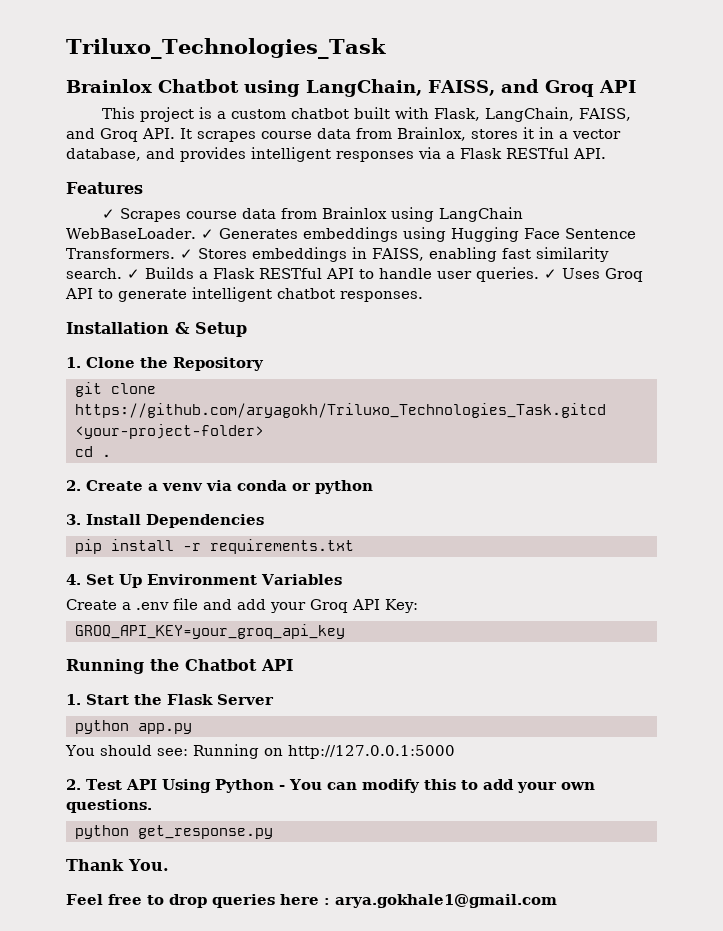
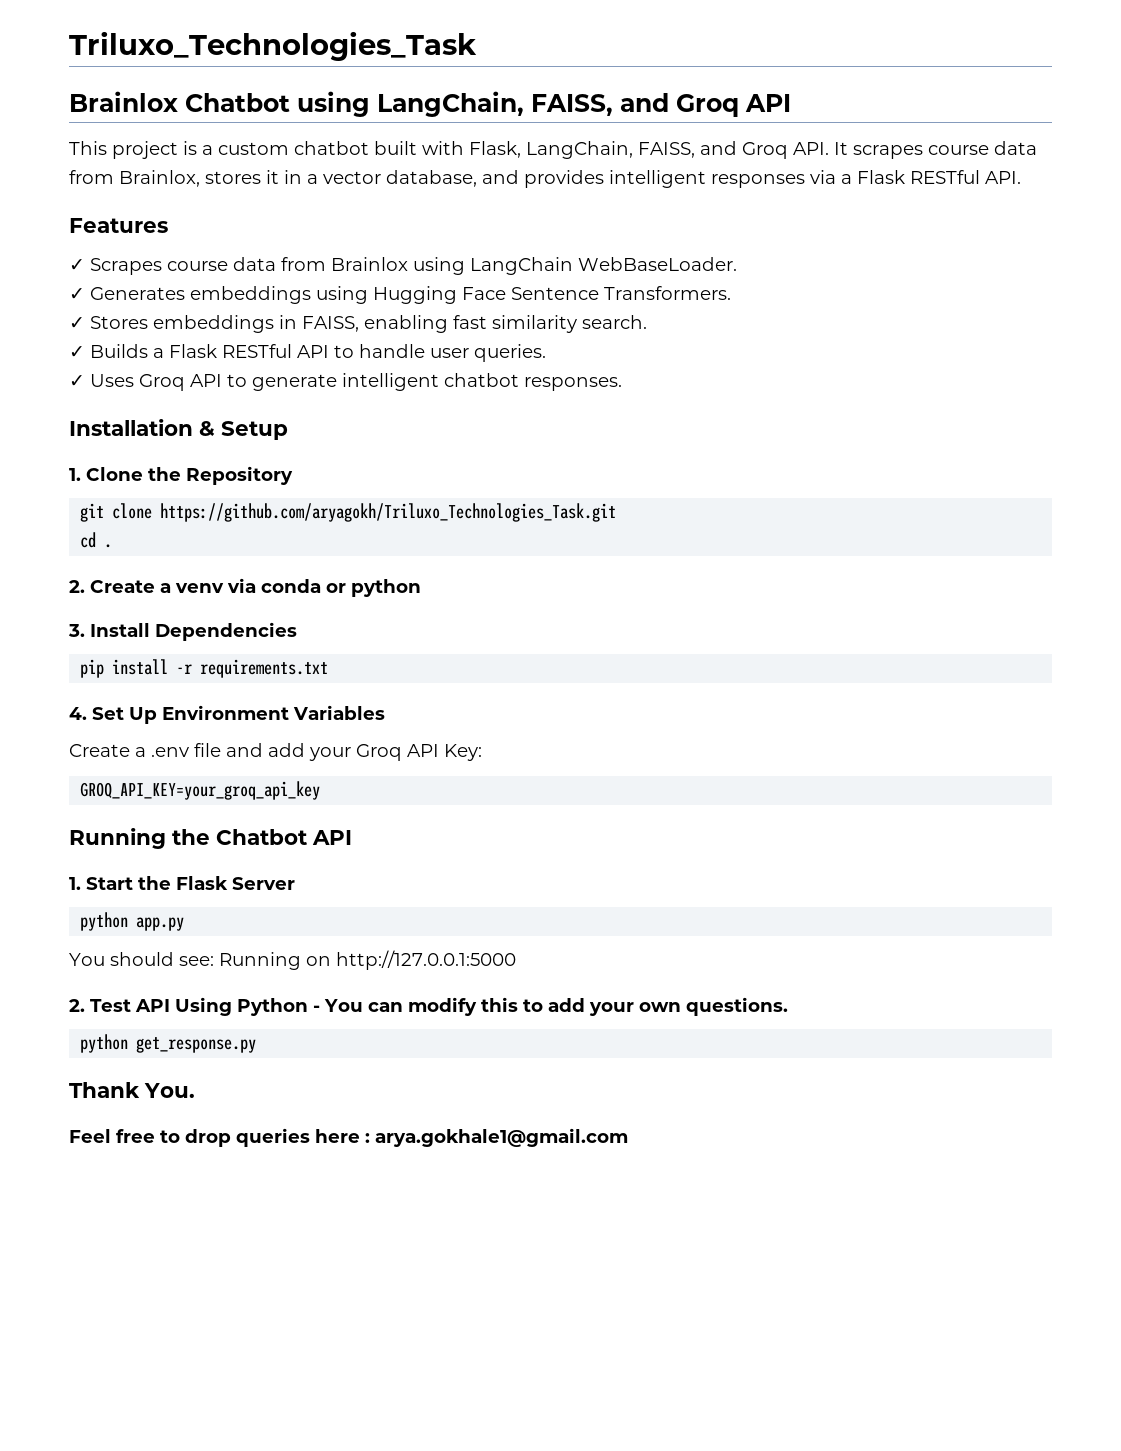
(196, 233) none -> (737, 264) //
(175, 253) none -> (731, 293) //
(122, 273) none -> (647, 322) //
(539, 274) none -> (546, 353) //
[74,403,606,418] [74,424,264,439] https://github.com/aryagokh/Triluxo_Technologies_Task.gitcd <your-project-folder> -> [160,503,617,522] https://github.com/aryagokh/Triluxo_Technologies_Task.git

